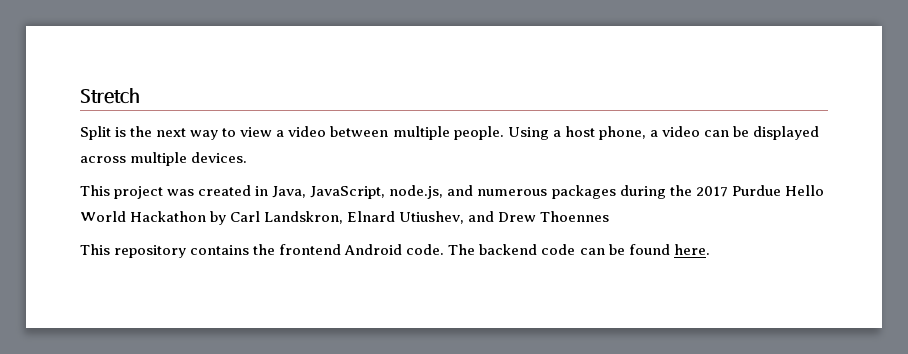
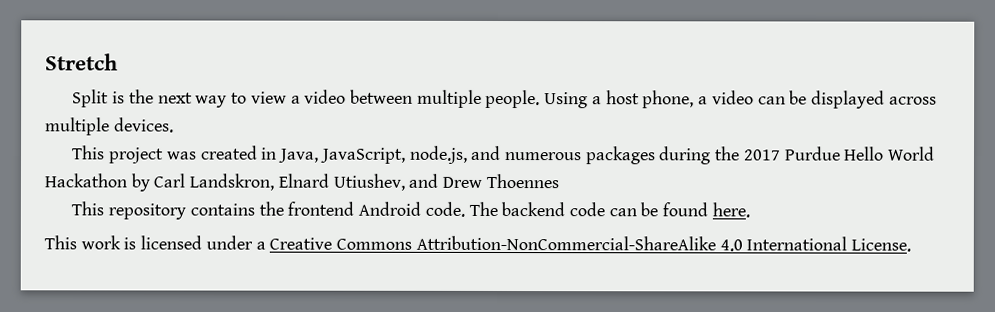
(710, 249) none -> [44,235,911,252] // This work is licensed under a Creative Commons Attribution-NonCommercial-ShareAlike 4.0 International License.

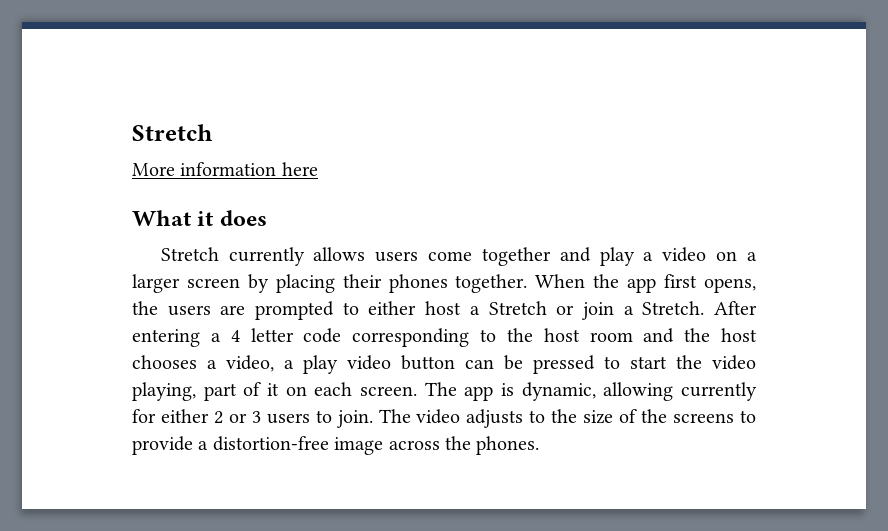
[72,89,937,109] [45,117,174,136] [71,145,936,165] [44,173,559,192] [71,201,750,220] [44,235,911,252] Split is the next way to view a video between multiple people. Using a host phone, a video can be displayed across multiple devices. // This project was created in Java, JavaScript, node.js, and numerous packages during the 2017 Purdue Hello World Hackathon by Carl Landskron, Elnard Utiushev, and Drew Thoennes // This repository contains the frontend Android code. The backend code can be found here. // This work is licensed under a Creative Commons Attribution-NonCommercial-ShareAlike 4.0 International License. -> [132,162,318,176] [132,210,267,226] [160,247,758,266] [132,274,756,293] [132,301,757,320] [132,328,757,347] [132,355,756,374] [132,382,758,401] [132,409,756,428] [132,436,540,455] More information here // What it does // Stretch currently allows users come together and play a video on a larger screen by placing their phones together. When the app first opens, the users are prompted to either host a Stretch or join a Stretch. After entering a 4 letter code corresponding to the host room and the host chooses a video, a play video button can be pressed to start the video playing, part of it on each screen. The app is dynamic, allowing currently for either 2 or 3 users to join. The video adjusts to the size of the screens to provide a distortion-free image across the phones.

